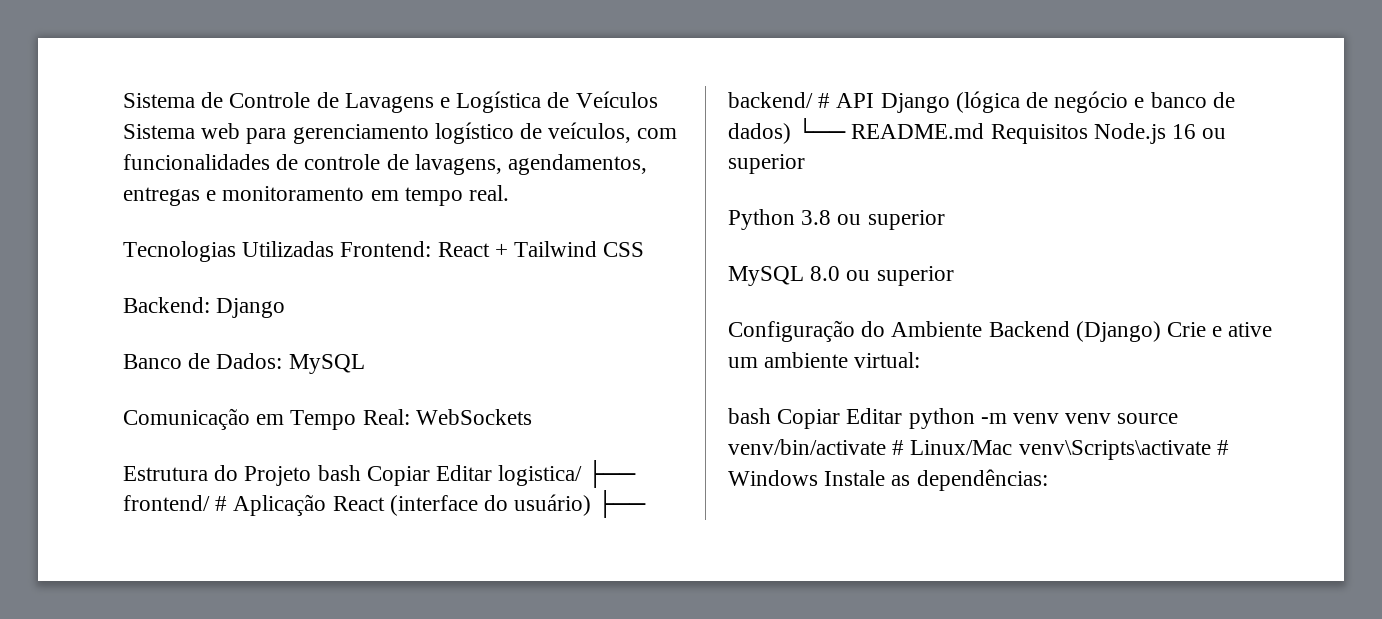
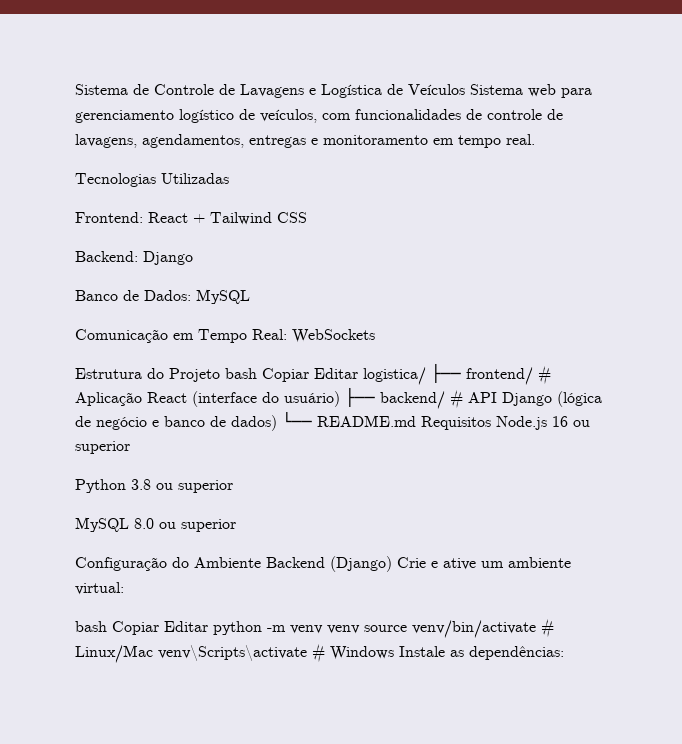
(335, 249) none -> (229, 178) //

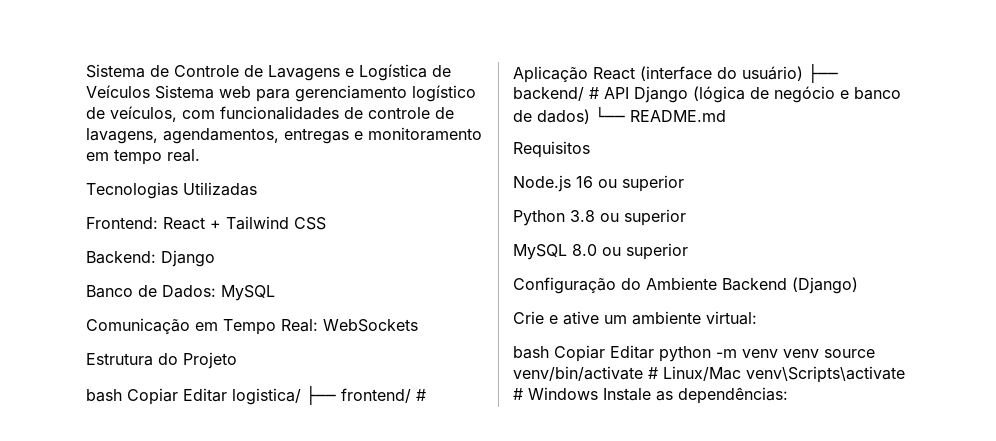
(220, 375) none -> (237, 360) //
(416, 421) none -> (726, 116) //
(491, 423) none -> (590, 149) //
(392, 564) none -> (858, 285) //

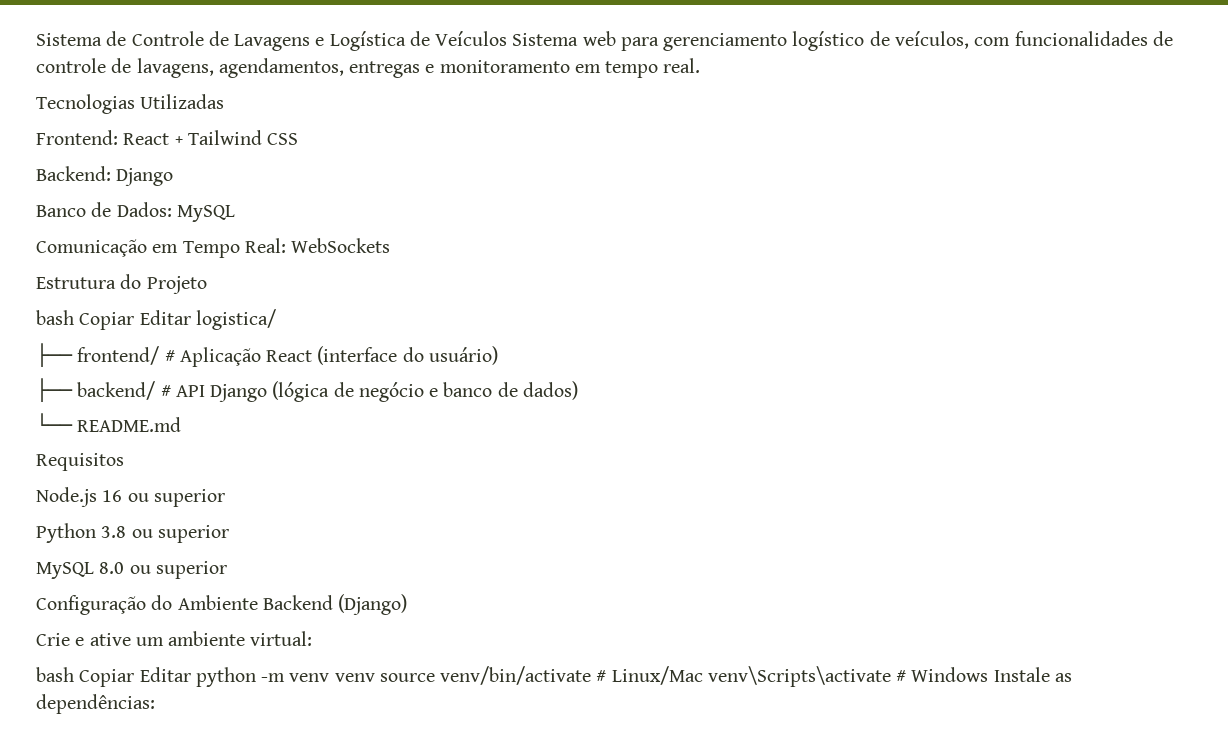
(301, 396) none -> (276, 319) //
(803, 73) none -> (498, 355) //
(590, 116) none -> (578, 390) //

